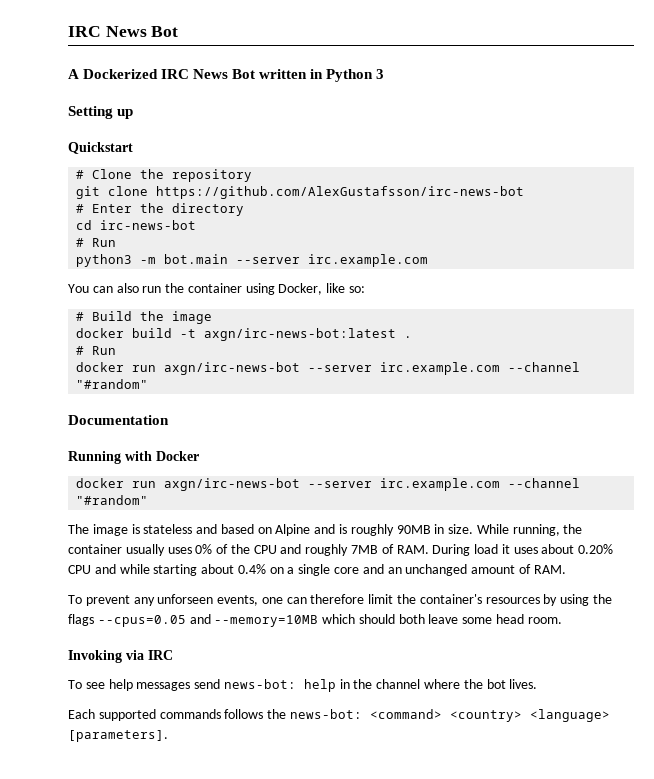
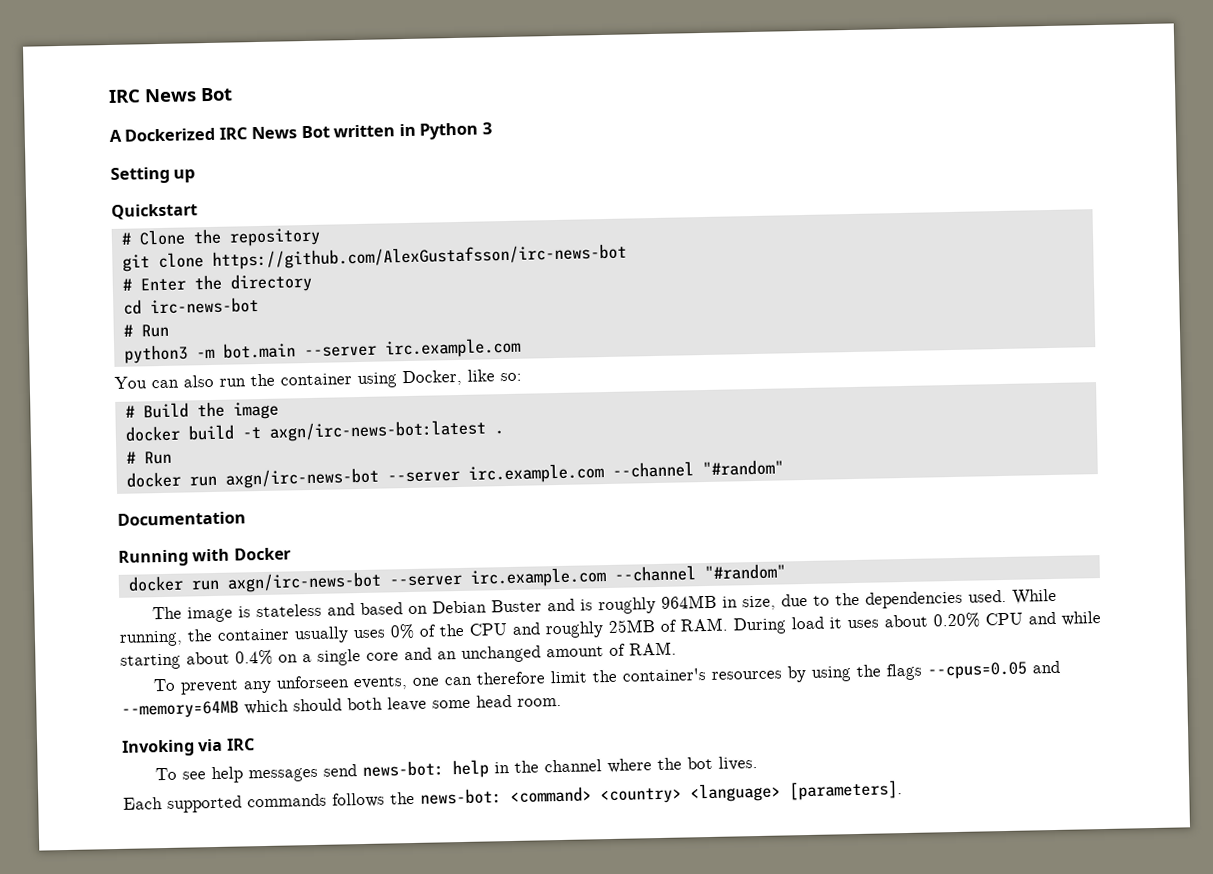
[275,524,311,536] Alpine -> [431,599,542,614] Debian Buster
[396,524,474,534] 90MB in size. -> [660,589,1007,611] 964MB in size, due to the dependencies used.
[351,545,379,554] 7MB -> [608,619,655,633] 25MB
[214,615,319,627] --memory=10MB -> [121,700,239,719] --memory=64MB

